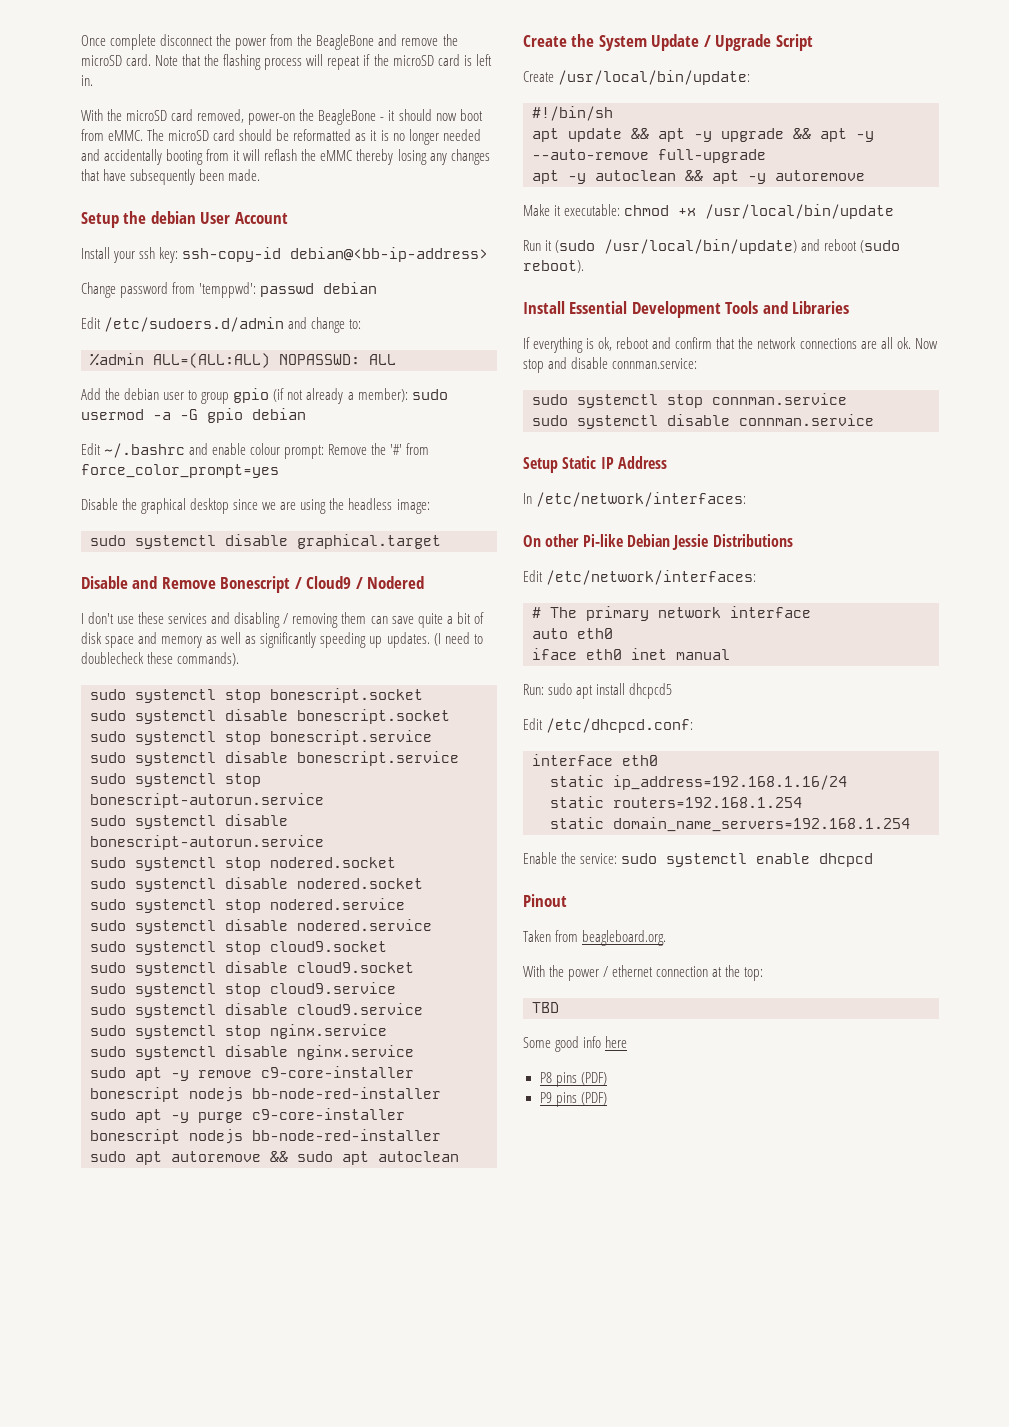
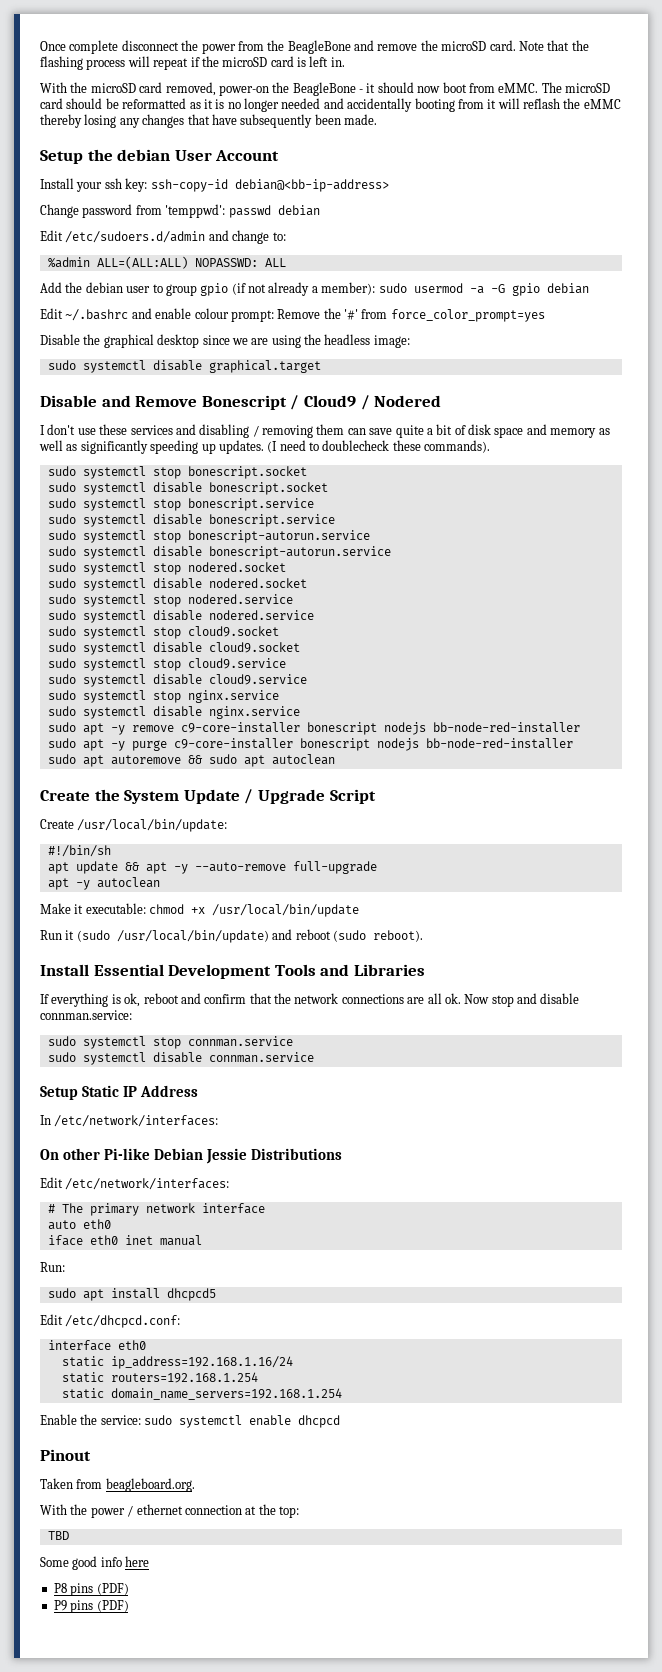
[721,128,874,142] upgrade && apt -y -> (188, 869) none
[685,170,865,184] && apt -y autoremove -> (160, 882) none
(544, 689) none -> (65, 1267) //

